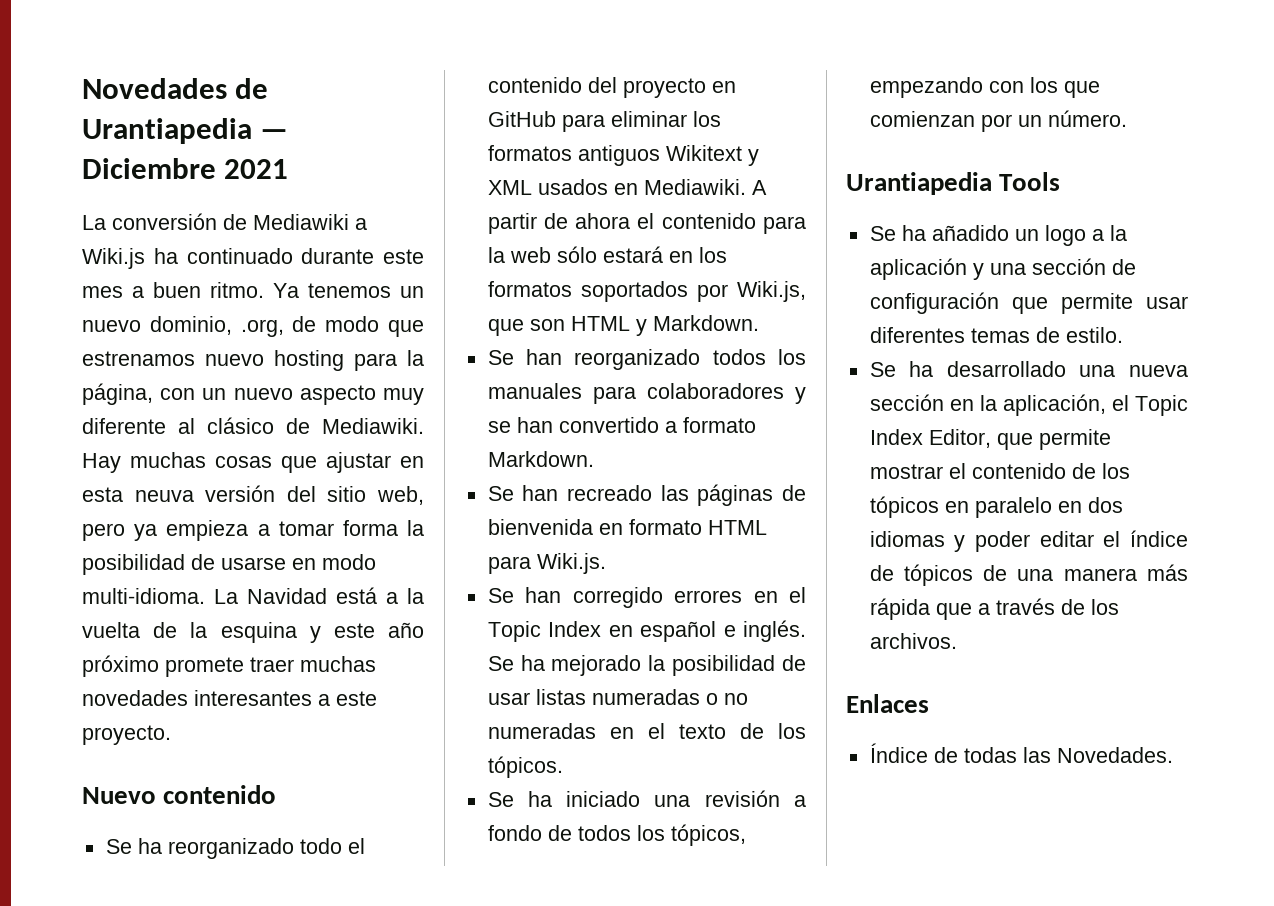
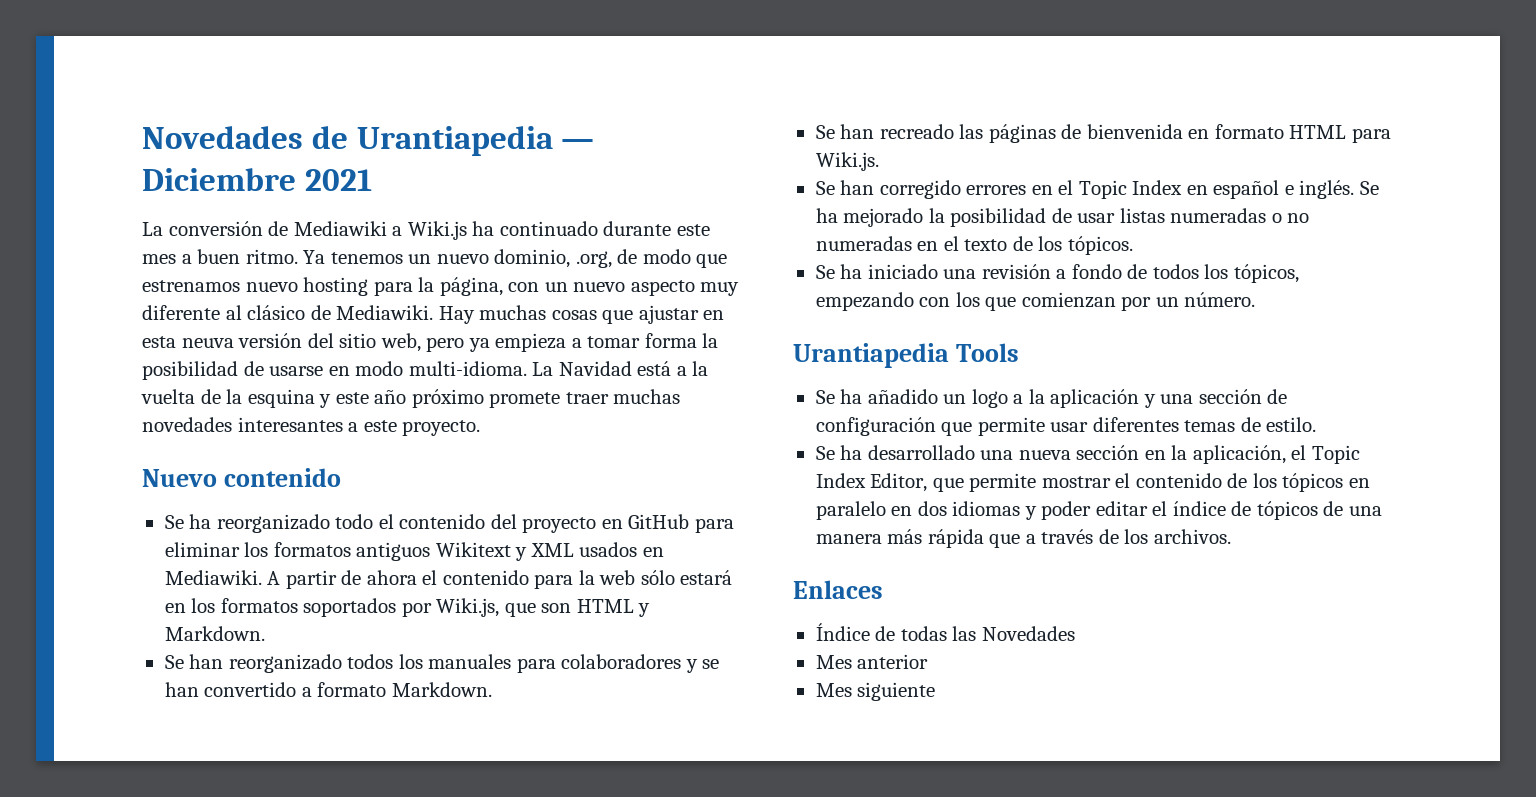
[1056,747,1173,763] Novedades. -> [981,626,1075,641] [815,654,929,669] [815,682,936,701] Novedades // Mes anterior // Mes siguiente

